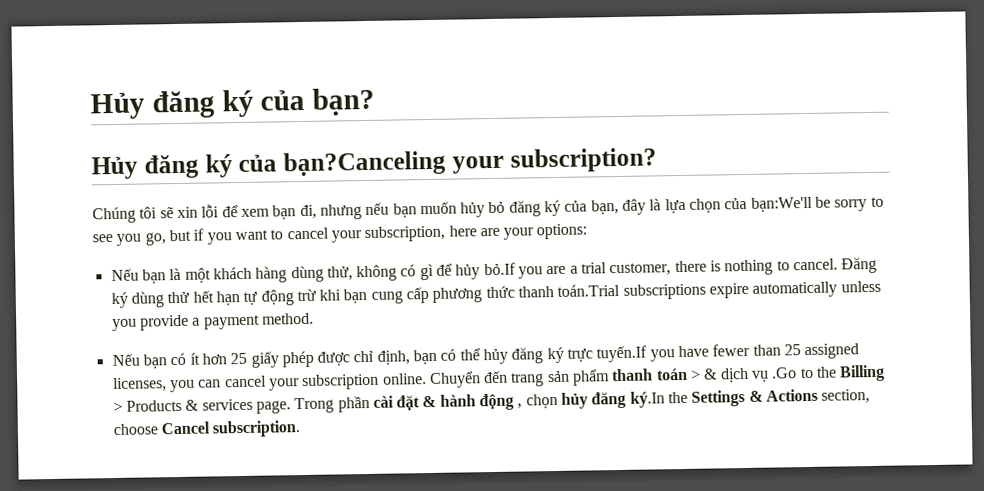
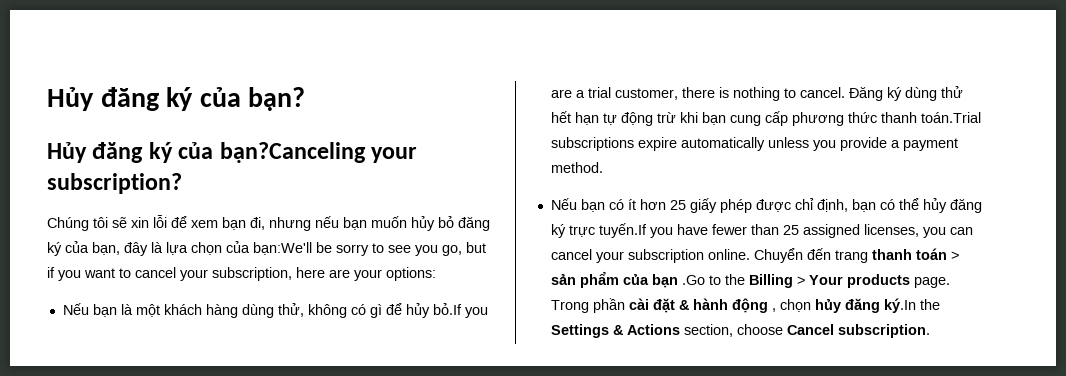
[547,369,611,386] sản phẩm -> (868, 256) none
[703,367,770,383] & dịch vụ -> [550,271,678,288] sản phẩm của bạn
[125,398,253,412] Products & services -> [808,274,910,288] Your products

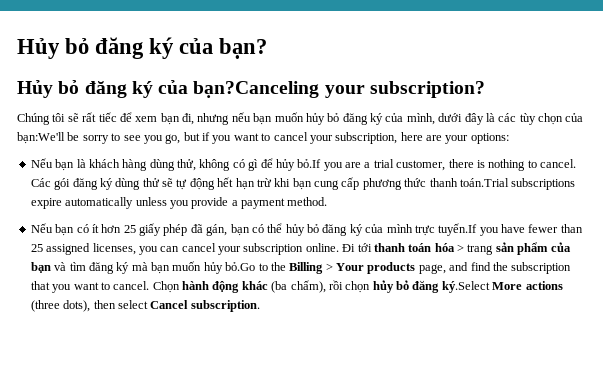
[47,87,94,111] Hủy -> [17,38,90,59] Hủy bỏ
(87, 152) none -> [58,80,80,94] bỏ
[131,215,167,228] xin lỗi -> [82,112,117,122] rất tiếc
[92,242,188,256] bạn, đây là lựa -> [406,113,536,125] mình, dưới đây là các tùy
[135,304,160,317] một -> (86, 163) none
[848,86,963,101] [550,111,653,126] Đăng ký dùng thử hết hạn tự động -> [30,177,255,190] Các gói đăng ký dùng thử sẽ tự động hết hạn
[755,198,848,212] được chỉ định, -> [190,224,228,236] đã gán,
[949,198,982,213] [550,224,566,238] đăng ký -> [307,224,413,236] bỏ đăng ký của mình
[753,248,959,263] [550,271,705,288] Chuyển đến trang thanh toán > sản phẩm của bạn .Go -> [342,242,571,255] [30,261,256,274] Đi tới thanh toán hóa > trang sản phẩm của bạn và tìm đăng ký mà bạn muốn hủy bỏ.Go
[913,277,950,288] [550,298,940,313] [550,324,783,338] page. Trong phần cài đặt & hành động , chọn hủy đăng ký.In the Settings & Actions section, choose -> [418,262,572,274] [30,280,563,293] [30,300,148,312] page, and find the subscription that you want to cancel. Chọn hành động khác (ba chấm), rồi chọn hủy bỏ đăng ký.Select More actions (three dots), then select

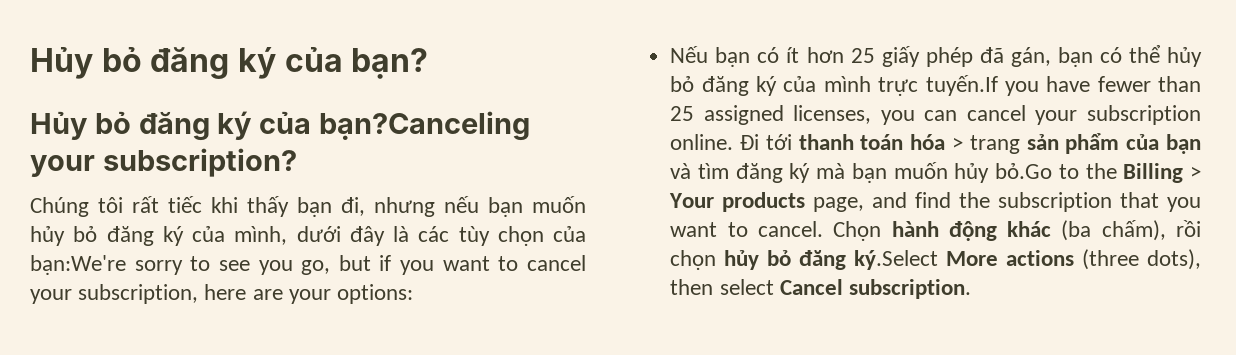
[67,113,79,122] sẽ -> (123, 205) none
[119,112,158,122] để xem -> [211,196,289,217] khi thấy
[17,132,80,144] bạn:We'll be -> [30,255,126,275] bạn:We're
[30,158,576,171] [30,177,576,190] [30,197,328,209] // Nếu bạn là khách hàng dùng thử, không có gì để hủy bỏ.If you are a trial customer, there is nothing to cancel. Các gói đăng ký dùng thử sẽ tự động hết hạn trừ khi bạn cung cấp phương thức thanh toán.Trial subscriptions expire automatically unless you provide a payment method. -> (414, 294) none

